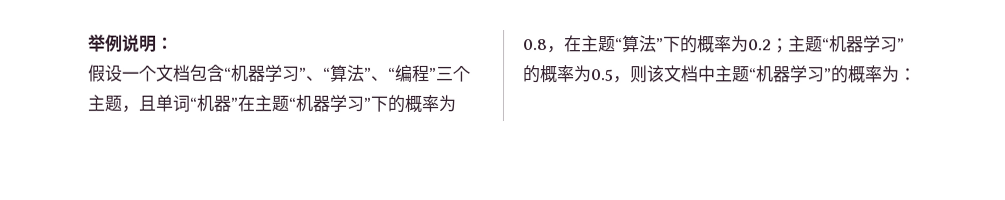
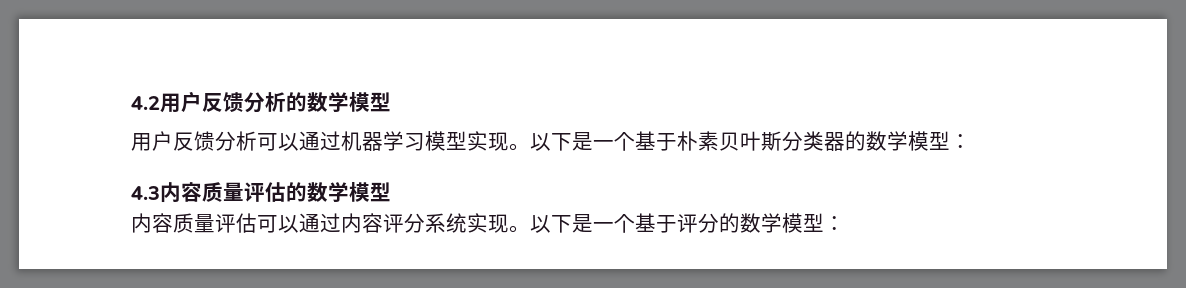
[88,33,174,53] [88,64,471,82] [87,94,457,113] [523,35,905,54] [523,65,900,84] 举例说明： // 假设一个文档包含“机器学习”、“算法”、“编程”三个主题，且单词“机器”在主题“机器学习”下的概率为0.8，在主题“算法”下的概率为0.2；主题“机器学习”的概率为0.5，则该文档中主题“机器学习”的概率为 -> [131,91,391,113] [131,131,971,151] [131,182,391,203] [131,213,824,233] 4.2用户反馈分析的数学模型 // 用户反馈分析可以通过机器学习模型实现。以下是一个基于朴素贝叶斯分类器的数学模型： // 4.3内容质量评估的数学模型 // 内容质量评估可以通过内容评分系统实现。以下是一个基于评分的数学模型

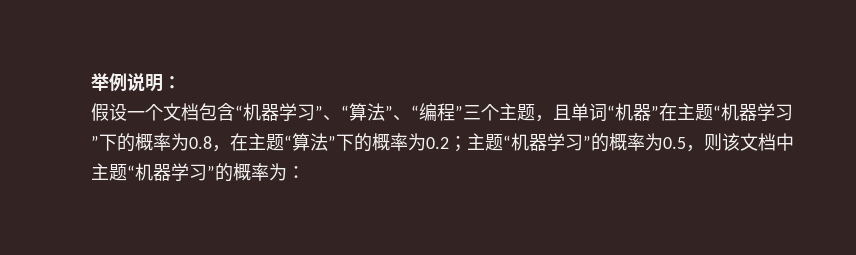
[131,91,391,113] [131,131,971,151] [131,182,391,203] [131,213,824,233] 4.2用户反馈分析的数学模型 // 用户反馈分析可以通过机器学习模型实现。以下是一个基于朴素贝叶斯分类器的数学模型： // 4.3内容质量评估的数学模型 // 内容质量评估可以通过内容评分系统实现。以下是一个基于评分的数学模型 -> [91,73,181,92] [91,103,793,122] [91,133,794,152] [91,163,287,182] 举例说明： // 假设一个文档包含“机器学习”、“算法”、“编程”三个主题，且单词“机器”在主题“机器学习”下的概率为0.8，在主题“算法”下的概率为0.2；主题“机器学习”的概率为0.5，则该文档中主题“机器学习”的概率为

